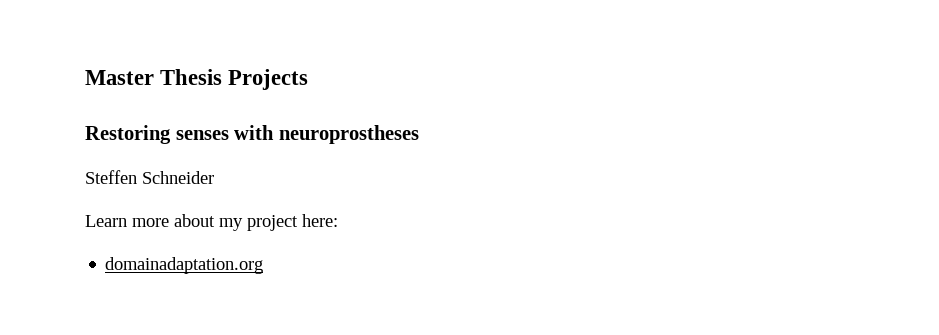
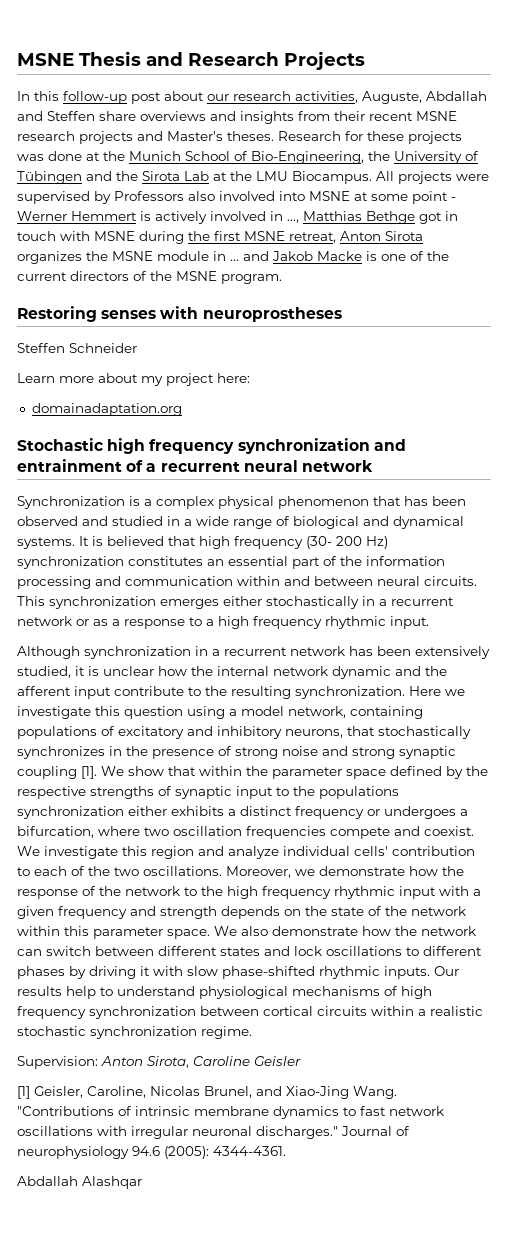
[85,69,309,90] Master Thesis Projects -> [17,51,365,70] [17,91,487,104] [17,111,457,124] [17,131,462,144] [17,151,479,164] [17,171,489,184] [17,191,456,204] [17,211,458,224] [17,231,423,244] [17,251,449,264] [17,271,282,284] MSNE Thesis and Research Projects // In this follow-up post about our research activities, Auguste, Abdallah and Steffen share overviews and insights from their recent MSNE research projects and Master's theses. Research for these projects was done at the Munich School of Bio-Engineering, the University of Tübingen and the Sirota Lab at the LMU Biocampus. All projects were supervised by Professors also involved into MSNE at some point - Werner Hemmert is actively involved in ..., Matthias Bethge got in touch with MSNE during the first MSNE retreat, Anton Sirota organizes the MSNE module in ... and Jakob Macke is one of the current directors of the MSNE program.
(264, 265) none -> [17,438,406,454] [17,459,373,472] [17,496,466,509] [17,516,464,529] [17,536,388,549] [17,556,445,569] [17,576,477,589] [17,596,454,609] [17,616,429,629] [17,646,490,659] [17,666,447,679] [17,686,465,699] [17,706,423,719] [17,726,471,739] [17,746,456,759] [17,766,488,779] [17,786,399,799] [17,806,468,819] [17,826,474,839] [17,846,475,859] [17,866,464,878] [17,886,481,899] [17,906,466,919] [17,926,476,939] [17,946,482,956] [17,966,459,979] [17,986,432,999] [17,1006,483,1019] [17,1026,252,1039] [17,1056,301,1069] [17,1086,397,1099] [17,1106,444,1119] [17,1126,410,1139] [17,1146,286,1159] [17,1176,142,1189] // Stochastic high frequency synchronization and entrainment of a recurrent neural network // Synchronization is a complex physical phenomenon that has been observed and studied in a wide range of biological and dynamical systems. It is believed that high frequency (30- 200 Hz) synchronization constitutes an essential part of the information processing and communication within and between neural circuits. This synchronization emerges either stochastically in a recurrent network or as a response to a high frequency rhythmic input. // Although synchronization in a recurrent network has been extensively studied, it is unclear how the internal network dynamic and the afferent input contribute to the resulting synchronization. Here we investigate this question using a model network, containing populations of excitatory and inhibitory neurons, that stochastically synchronizes in the presence of strong noise and strong synaptic coupling [1]. We show that within the parameter space defined by the respective strengths of synaptic input to the populations synchronization either exhibits a distinct frequency or undergoes a bifurcation, where two oscillation frequencies compete and coexist. We investigate this region and analyze individual cells' contribution to each of the two oscillations. Moreover, we demonstrate how the response of the network to the high frequency rhythmic input with a given frequency and strength depends on the state of the network within this parameter space. We also demonstrate how the network can switch between different states and lock oscillations to different phases by driving it with slow phase-shifted rhythmic inputs. Our results help to understand physiological mechanisms of high frequency synchronization between cortical circuits within a realistic stochastic synchronization regime. // Supervision: Anton Sirota, Caroline Geisler // [1] Geisler, Caroline, Nicolas Brunel, and Xiao-Jing Wang. "Contributions of intrinsic membrane dynamics to fast network oscillations with irregular neuronal discharges." Journal of neurophysiology 94.6 (2005): 4344-4361. // Abdallah Alashqar

